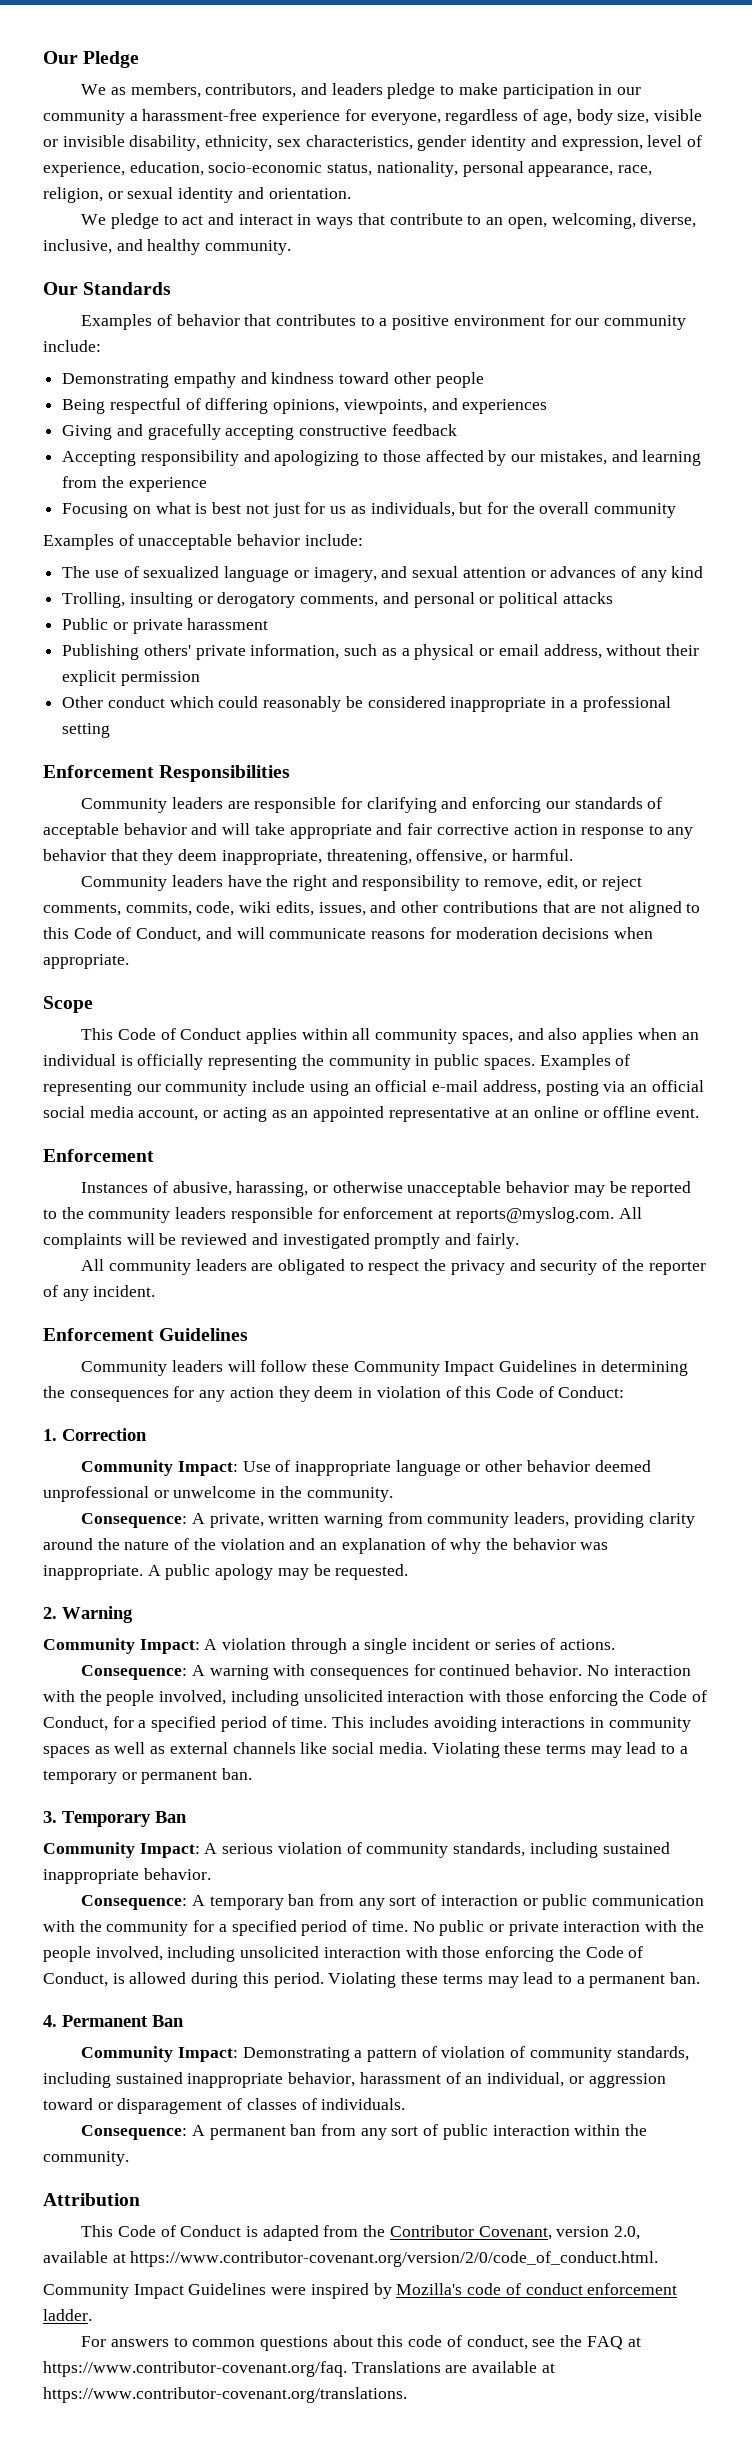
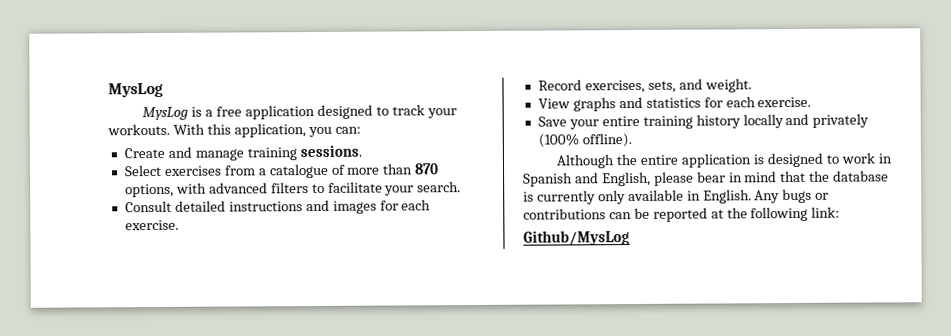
[43,51,140,68] [81,83,642,99] [43,109,702,125] [43,135,702,151] [43,161,653,177] [43,187,351,203] [81,213,697,229] [43,239,292,255] [43,282,172,295] [81,314,687,330] [43,340,101,352] [62,372,484,388] [62,398,548,414] [62,424,457,440] [62,450,702,466] [62,476,207,492] [62,502,677,518] [43,534,363,550] [62,566,704,582] [62,592,613,608] [62,618,269,634] [62,644,699,660] [62,670,200,686] [62,696,671,712] [62,723,111,738] [43,765,291,782] [81,797,663,813] [43,823,694,839] [43,849,573,865] [81,875,643,891] [43,901,701,917] [43,927,653,942] [43,954,129,969] [43,996,93,1013] [81,1028,699,1044] [43,1054,631,1070] [43,1080,704,1096] [43,1106,700,1122] [43,1149,154,1162] [81,1181,692,1197] [43,1207,642,1223] [43,1233,519,1249] [81,1259,706,1275] [43,1285,156,1301] [43,1328,249,1341] [81,1360,688,1376] [43,1386,625,1402] [43,1428,147,1441] [81,1460,651,1476] [43,1486,393,1502] [81,1512,695,1528] [43,1538,609,1554] [43,1564,409,1580] [43,1606,133,1623] [43,1638,615,1654] [81,1664,691,1680] [43,1690,707,1706] [43,1716,691,1732] [43,1742,688,1758] [43,1768,253,1784] [43,1811,187,1827] [43,1842,670,1858] [43,1868,211,1884] [81,1894,705,1910] [43,1920,704,1936] [43,1946,644,1962] [43,1972,701,1988] [43,2015,184,2027] [81,2046,689,2062] [43,2072,666,2088] [43,2098,406,2114] [81,2124,648,2140] [43,2151,129,2166] [43,2193,140,2206] [81,2225,641,2241] [43,2251,659,2267] [43,2283,678,2299] [43,2309,92,2321] [81,2335,641,2351] [43,2361,555,2377] [43,2387,407,2403] Our Pledge // We as members, contributors, and leaders pledge to make participation in our community a harassment-free experience for everyone, regardless of age, body size, visible or invisible disability, ethnicity, sex characteristics, gender identity and expression, level of experience, education, socio-economic status, nationality, personal appearance, race, religion, or sexual identity and orientation. // We pledge to act and interact in ways that contribute to an open, welcoming, diverse, inclusive, and healthy community. // Our Standards // Examples of behavior that contributes to a positive environment for our community include: // Demonstrating empathy and kindness toward other people // Being respectful of differing opinions, viewpoints, and experiences // Giving and gracefully accepting constructive feedback // Accepting responsibility and apologizing to those affected by our mistakes, and learning from the experience // Focusing on what is best not just for us as individuals, but for the overall community // Examples of unacceptable behavior include: // The use of sexualized language or imagery, and sexual attention or advances of any kind // Trolling, insulting or derogatory comments, and personal or political attacks // Public or private harassment // Publishing others' private information, such as a physical or email address, without their explicit permission // Other conduct which could reasonably be considered inappropriate in a professional setting // Enforcement Responsibilities // Community leaders are responsible for clarifying and enforcing our standards of acceptable behavior and will take appropriate and fair corrective action in response to any behavior that they deem inappropriate, threatening, offensive, or harmful. // Community leaders have the right and responsibility to remove, edit, or reject comments, commits, code, wiki edits, issues, and other contributions that are not aligned to this Code of Conduct, and will communicate reasons for moderation decisions when appropriate. // Scope // This Code of Conduct applies within all community spaces, and also applies when an individual is officially representing the community in public spaces. Examples of representing our community include using an official e-mail address, posting via an official social media account, or acting as an appointed representative at an online or offline event. // Enforcement // Instances of abusive, harassing, or otherwise unacceptable behavior may be reported to the community leaders responsible for enforcement at reports@myslog.com. All complaints will be reviewed and investigated promptly and fairly. // All community leaders are obligated to respect the privacy and security of the reporter of any incident. // Enforcement Guidelines // Community leaders will follow these Community Impact Guidelines in determining the consequences for any action they deem in violation of this Code of Conduct: // 1. Correction // Community Impact: Use of inappropriate language or other behavior deemed unprofessional or unwelcome in the community. // Consequence: A private, written warning from community leaders, providing clarity around the nature of the violation and an explanation of why the behavior was inappropriate. A public apology may be requested. // 2. Warning // Community Impact: A violation through a single incident or series of actions. // Consequence: A warning with consequences for continued behavior. No interaction with the people involved, including unsolicited interaction with those enforcing the Code of Conduct, for a specified period of time. This includes avoiding interactions in community spaces as well as external channels like social media. Violating these terms may lead to a temporary or permanent ban. // 3. Temporary Ban // Community Impact: A serious violation of community standards, including sustained inappropriate behavior. // Consequence: A temporary ban from any sort of interaction or public communication with the community for a specified period of time. No public or private interaction with the people involved, including unsolicited interaction with those enforcing the Code of Conduct, is allowed during this period. Violating these terms may lead to a permanent ban. // 4. Permanent Ban // Community Impact: Demonstrating a pattern of violation of community standards, including sustained inappropriate behavior, harassment of an individual, or aggression toward or disparagement of classes of individuals. // Consequence: A permanent ban from any sort of public interaction within the community. // Attribution // This Code of Conduct is adapted from the Contributor Covenant, version 2.0, available at https://www.contributor-covenant.org/version/2/0/code_of_conduct.html. // Community Impact Guidelines were inspired by Mozilla's code of conduct enforcement ladder. // For answers to common questions about this code of conduct, see the FAQ at https://www.contributor-covenant.org/faq. Translations are available at https://www.contributor-covenant.org/translations. -> [108,82,163,98] [142,104,457,121] [107,123,361,138] [123,144,362,161] [123,163,440,179] [124,181,462,198] [124,199,432,214] [124,219,179,231] [537,78,752,94] [537,96,812,112] [537,113,870,130] [537,133,632,148] [556,152,892,169] [523,170,890,187] [523,188,830,205] [523,206,841,222] [523,230,630,246] MysLog // MysLog is a free application designed to track your workouts. With this application, you can: // Create and manage training sessions. // Select exercises from a catalogue of more than 870 options, with advanced filters to facilitate your search. // Consult detailed instructions and images for each exercise. // Record exercises, sets, and weight. // View graphs and statistics for each exercise. // Save your entire training history locally and privately (100% offline). // Although the entire application is designed to work in Spanish and English, please bear in mind that the database is currently only available in English. Any bugs or contributions can be reported at the following link: // Github/MysLog

